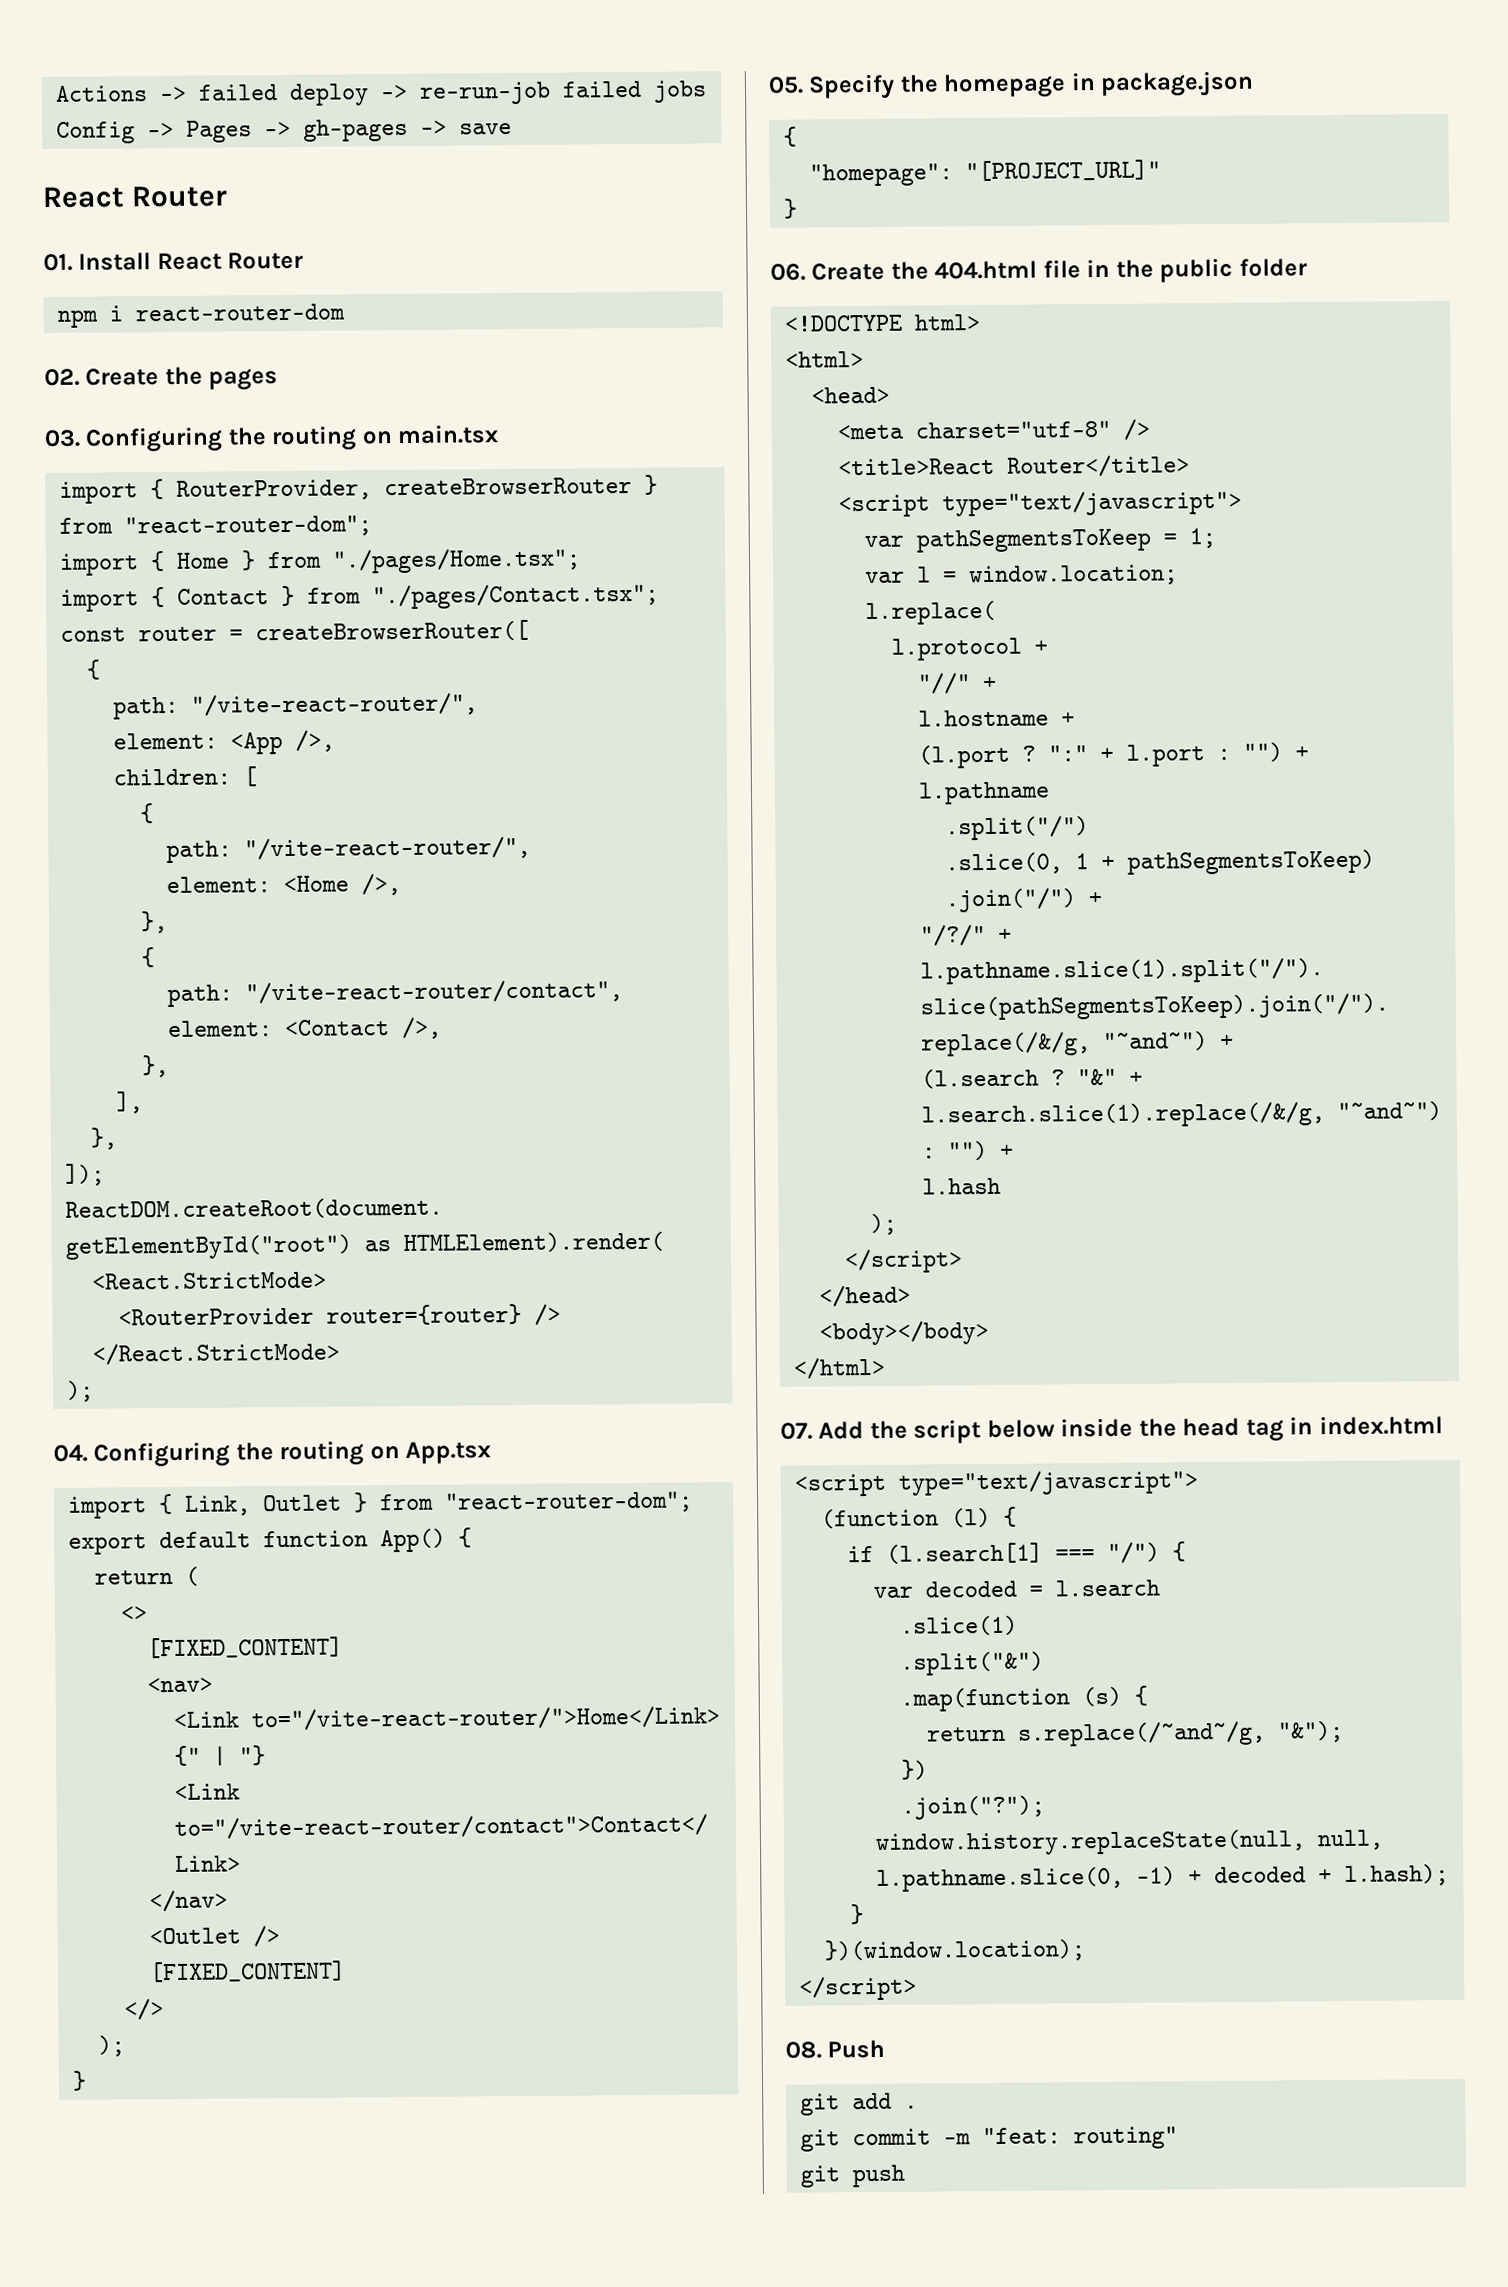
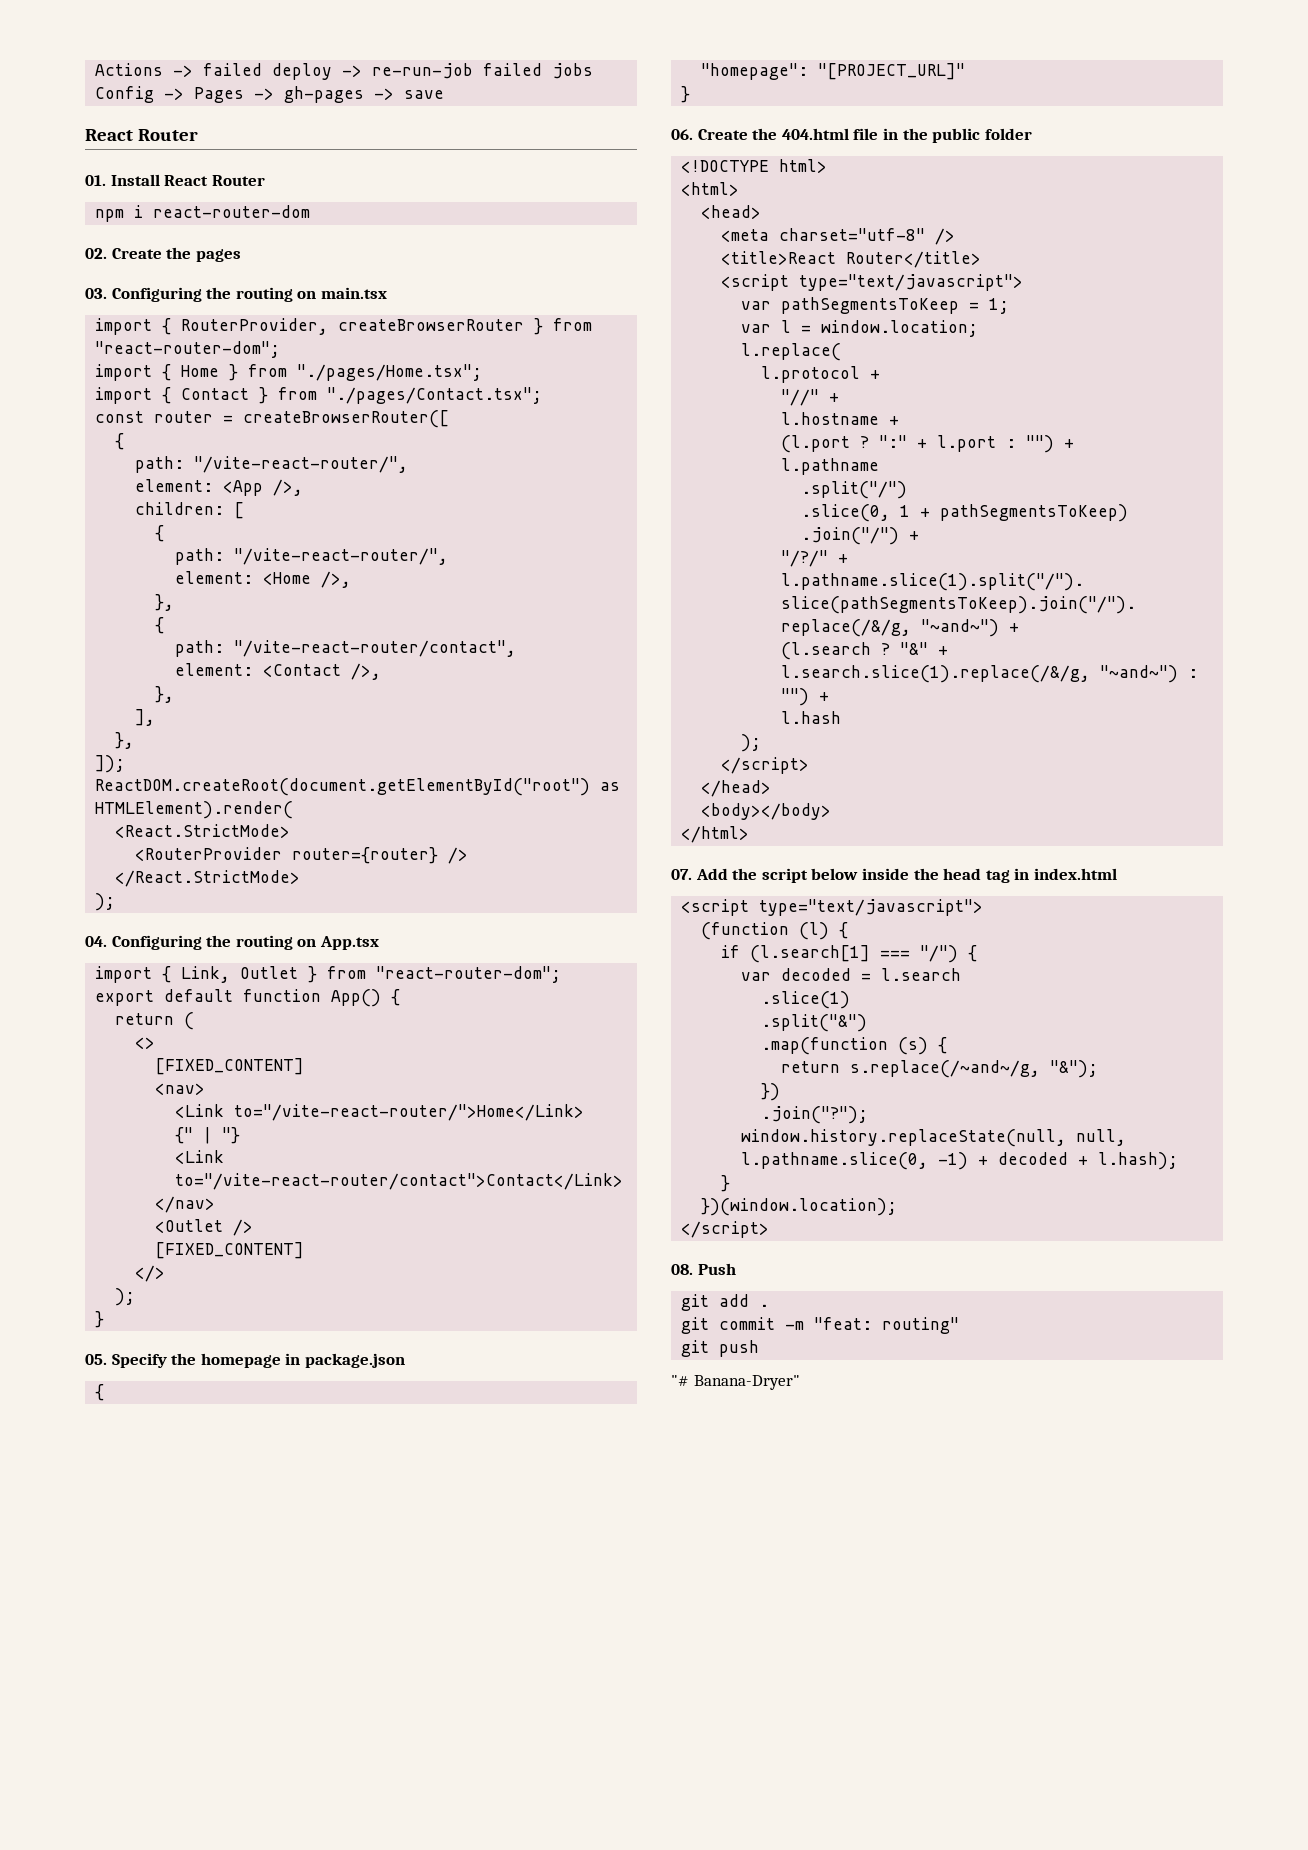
(906, 2176) none -> [671,1375,800,1390] // "# Banana-Dryer"

